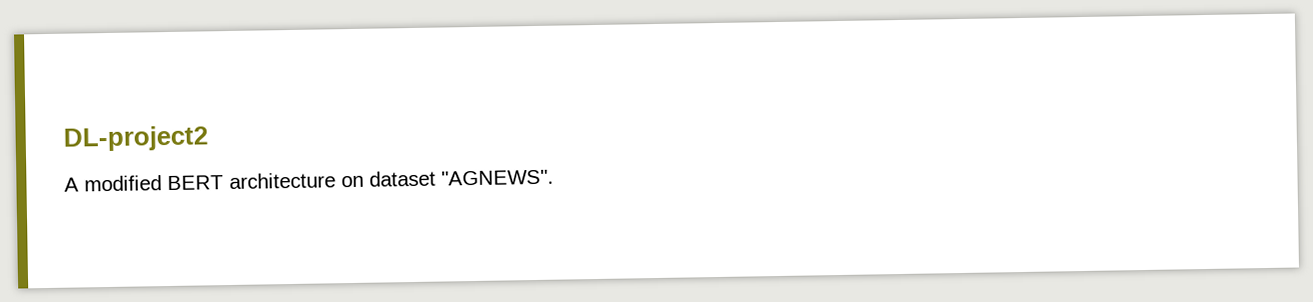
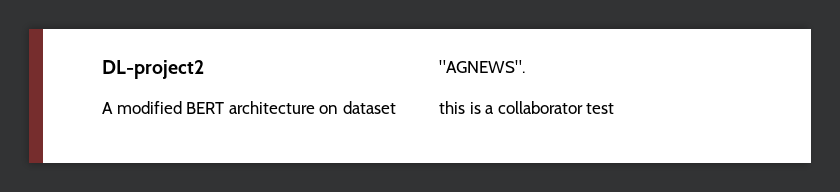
(554, 177) none -> [439,101,615,114] // this is a collaborator test

